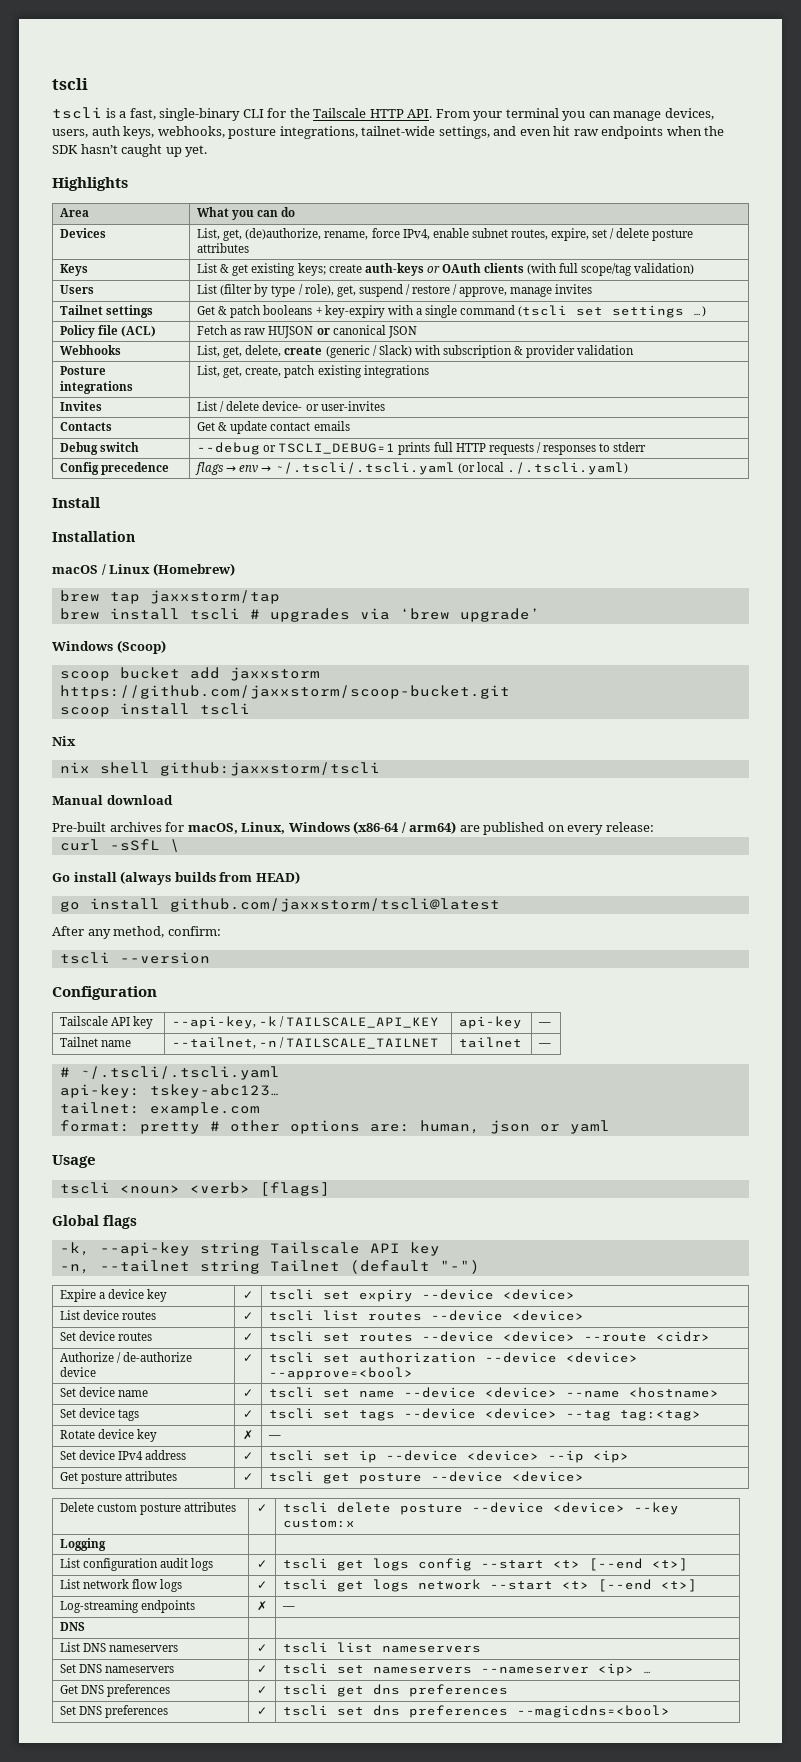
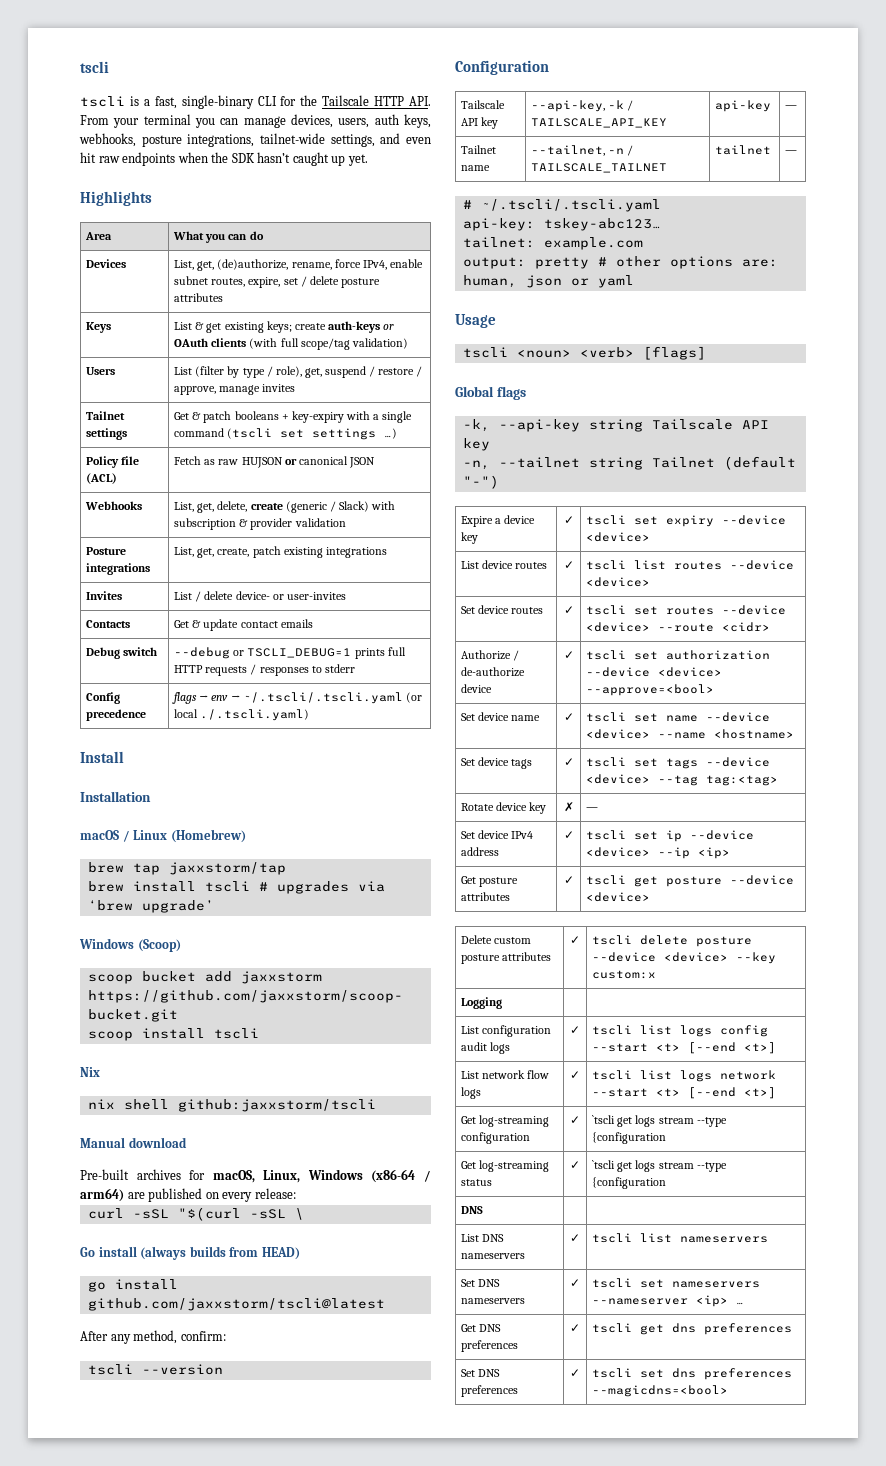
[109,839,160,851] -sSfL -> [132,1207,286,1221] -sSL "$(curl -sSL
[59,1120,130,1132] format: -> [462,257,526,269] output:
[337,1560,365,1571] get -> [640,1025,673,1035] list
[337,1581,365,1592] get -> [640,1070,673,1080] list
[60,1600,196,1613] [257,1601,267,1611] [282,1606,296,1610] Log-streaming endpoints | ✗ | — -> [461,1115,550,1127] [461,1132,531,1144] [570,1116,580,1124] [592,1115,727,1127] [592,1132,667,1144] [461,1160,550,1172] [461,1179,493,1186] [570,1161,580,1169] [592,1160,727,1172] [592,1177,667,1189] Get log-streaming configuration | ✓ | `tscli get logs stream --type {configuration // Get log-streaming status | ✓ | `tscli get logs stream --type {configuration

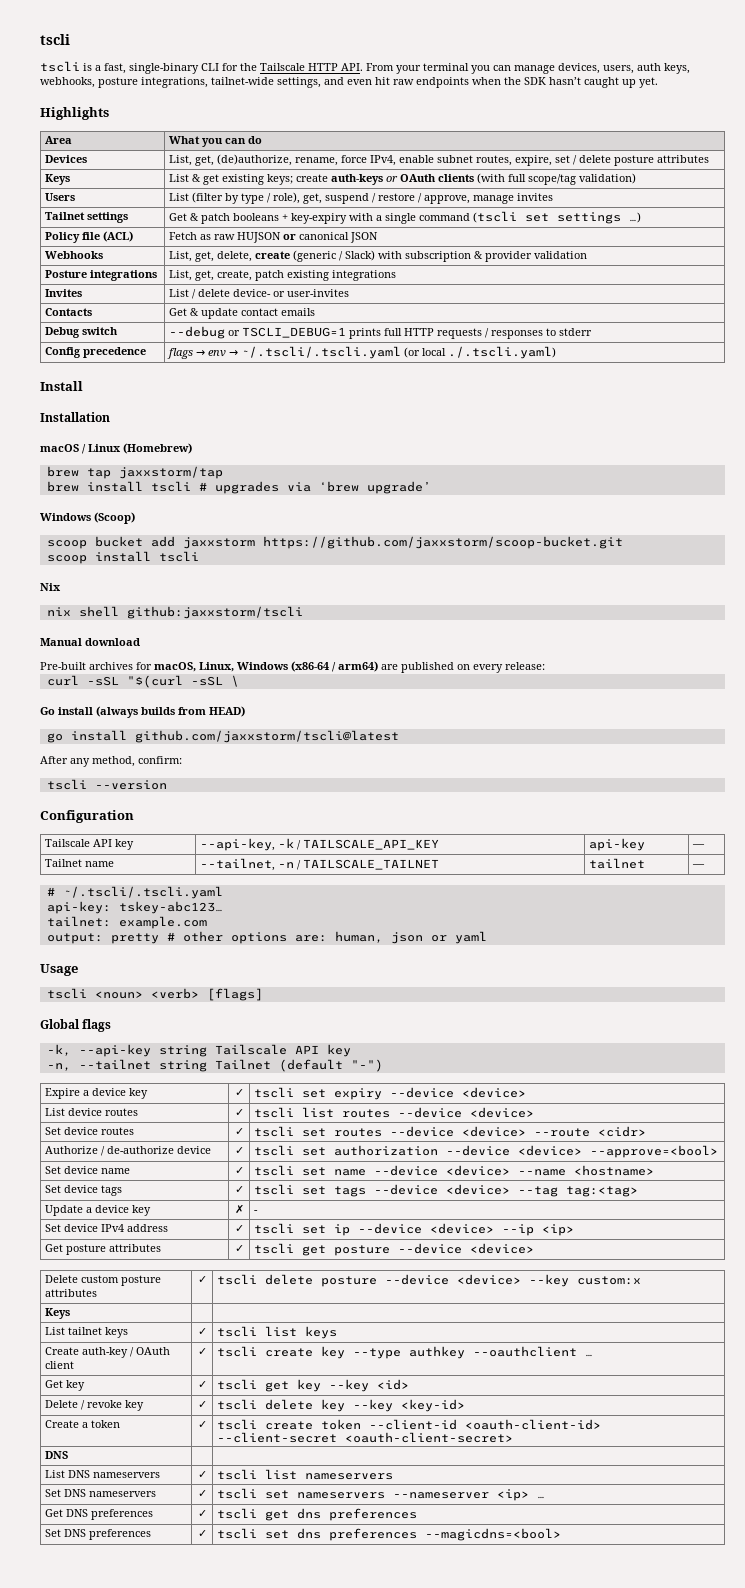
[461,803,495,811] Rotate -> [45,1205,93,1216] Update a
[586,807,599,811] — -> [254,1210,259,1213] -
[461,997,503,1009] [461,1025,552,1037] [461,1042,511,1054] [570,1026,580,1034] [592,1025,769,1037] [592,1042,777,1054] [461,1070,550,1079] [461,1087,482,1099] [570,1071,580,1079] [592,1070,777,1082] [592,1087,777,1099] [461,1115,550,1127] [461,1132,531,1144] [570,1116,580,1124] [592,1115,727,1127] [592,1132,667,1144] [461,1160,550,1172] [461,1179,493,1186] [570,1161,580,1169] [592,1160,727,1172] [592,1177,667,1189] Logging | | // List configuration audit logs | ✓ | tscli list logs config --start <t> [--end <t>] // List network flow logs | ✓ | tscli list logs network --start <t> [--end <t>] // Get log-streaming configuration | ✓ | `tscli get logs stream --type {configuration // Get log-streaming status | ✓ | `tscli get logs stream --type {configuration -> [45,1308,71,1319] [45,1327,129,1338] [197,1328,207,1335] [217,1326,338,1339] [45,1347,171,1358] [45,1361,75,1369] [197,1348,207,1355] [217,1346,594,1359] [45,1380,86,1391] [197,1381,207,1388] [217,1379,410,1392] [45,1400,145,1411] [197,1401,207,1408] [217,1399,466,1412] [45,1420,121,1428] [197,1421,207,1428] [217,1419,602,1430] [217,1432,514,1443] Keys | | // List tailnet keys | ✓ | tscli list keys // Create auth-key / OAuth client | ✓ | tscli create key --type authkey --oauthclient … // Get key | ✓ | tscli get key --key <id> // Delete / revoke key | ✓ | tscli delete key --key <key-id> // Create a token | ✓ | tscli create token --client-id <oauth-client-id> --client-secret <oauth-client-secret>

